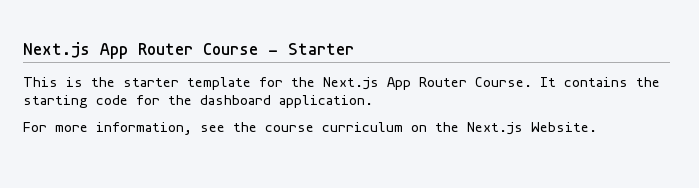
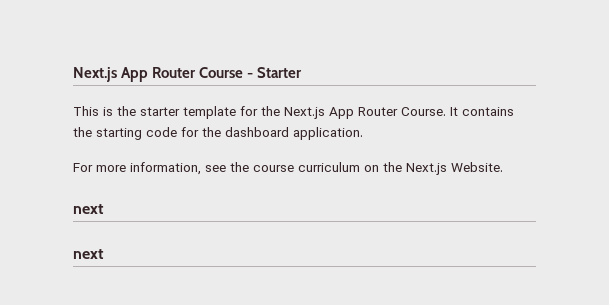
(597, 127) none -> [73,204,104,214] [73,249,104,259] // next // next

